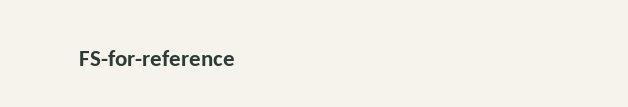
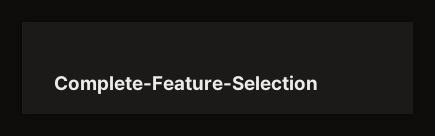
[79,50,235,66] FS-for-reference -> [54,75,318,94] Complete-Feature-Selection

